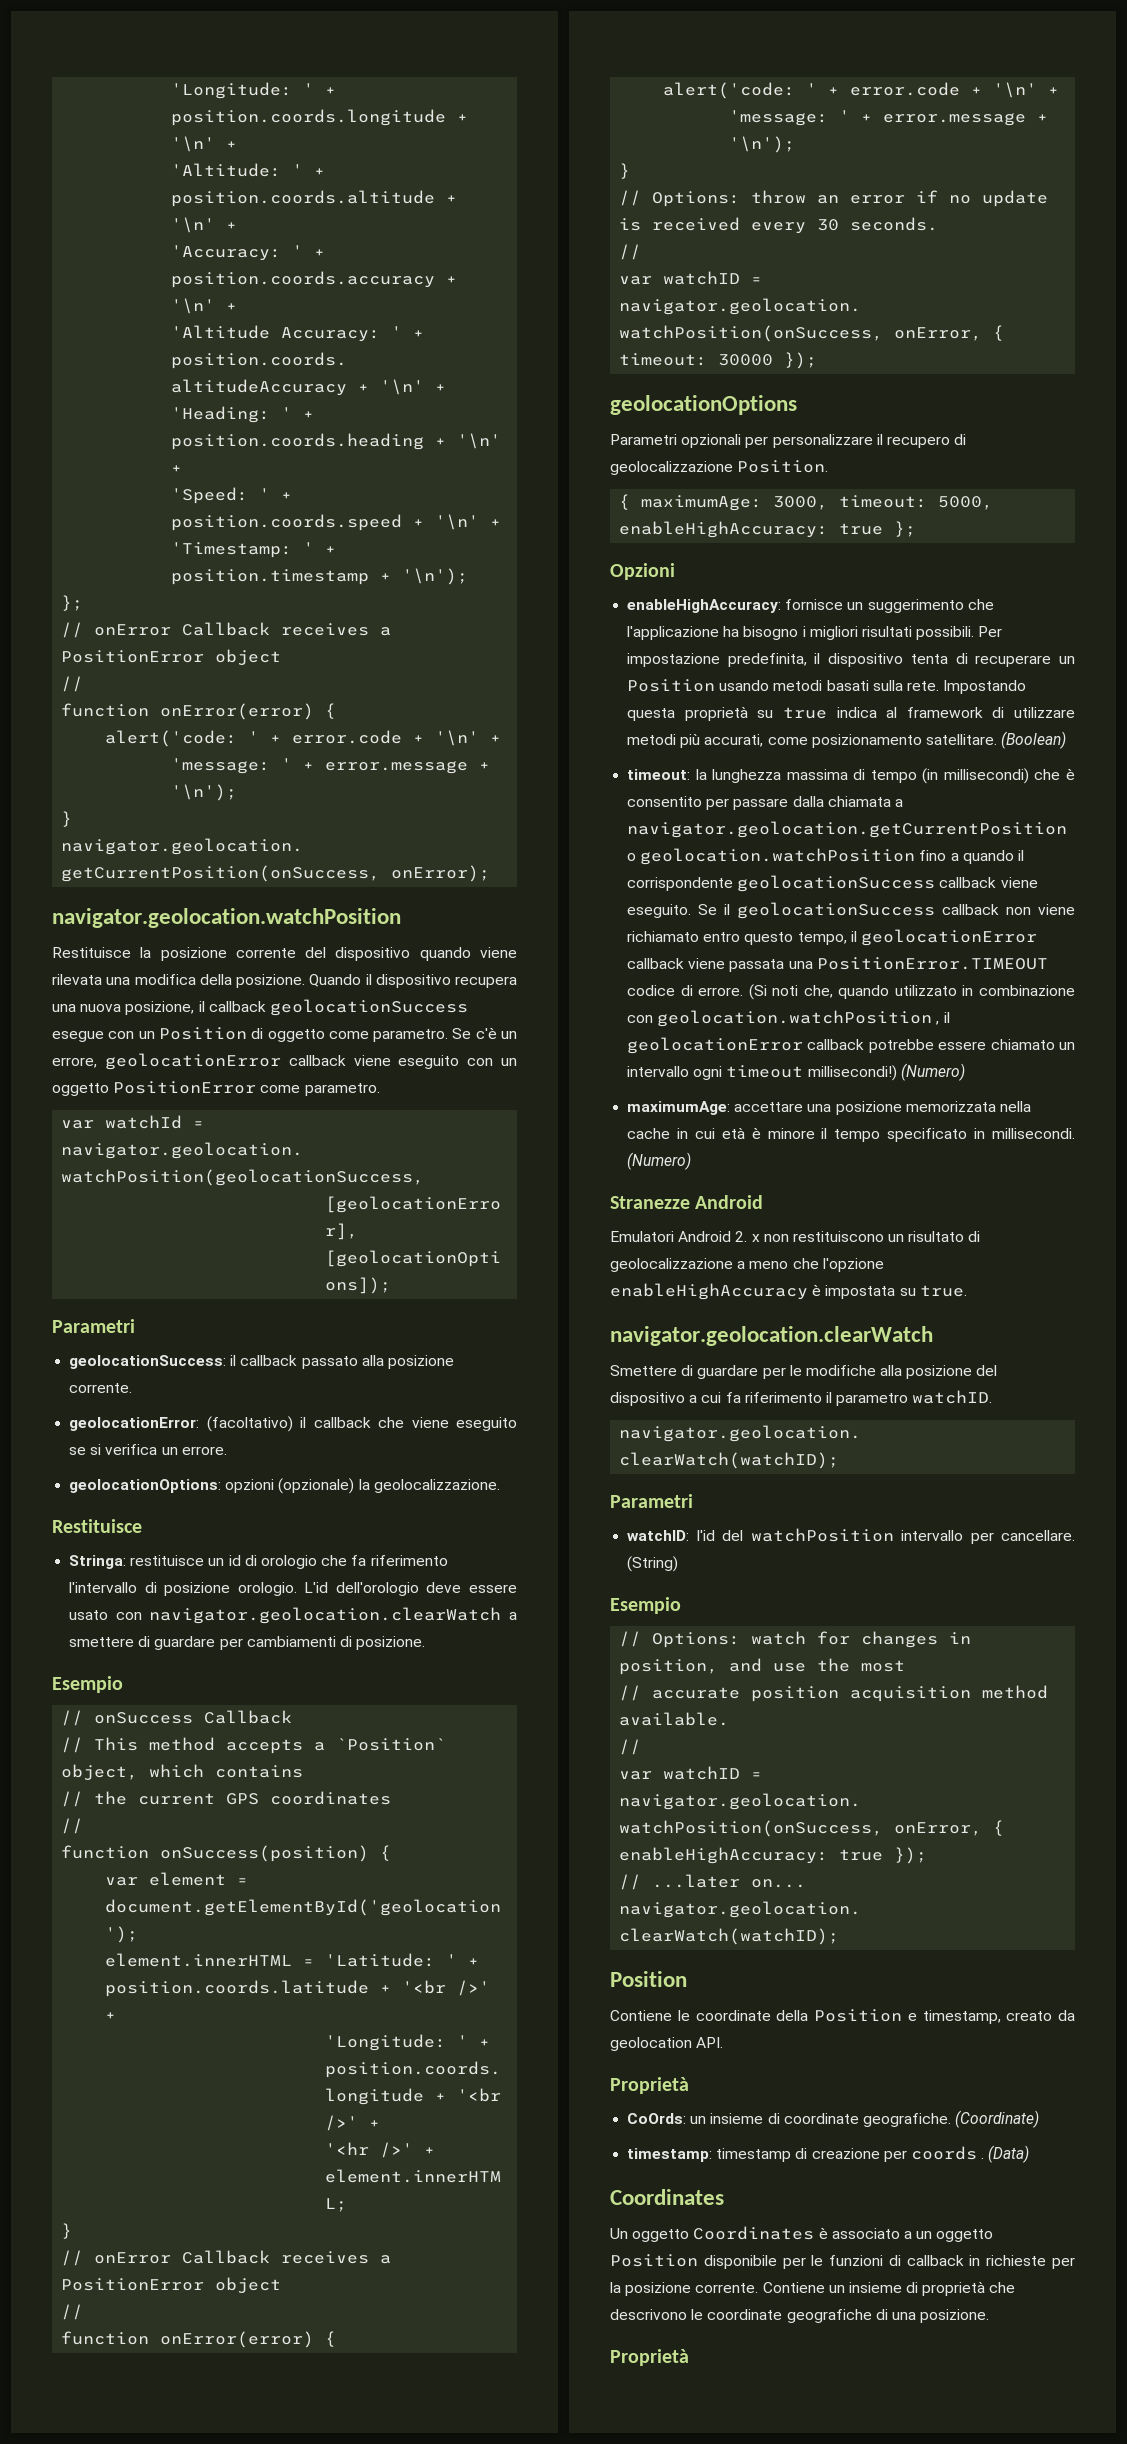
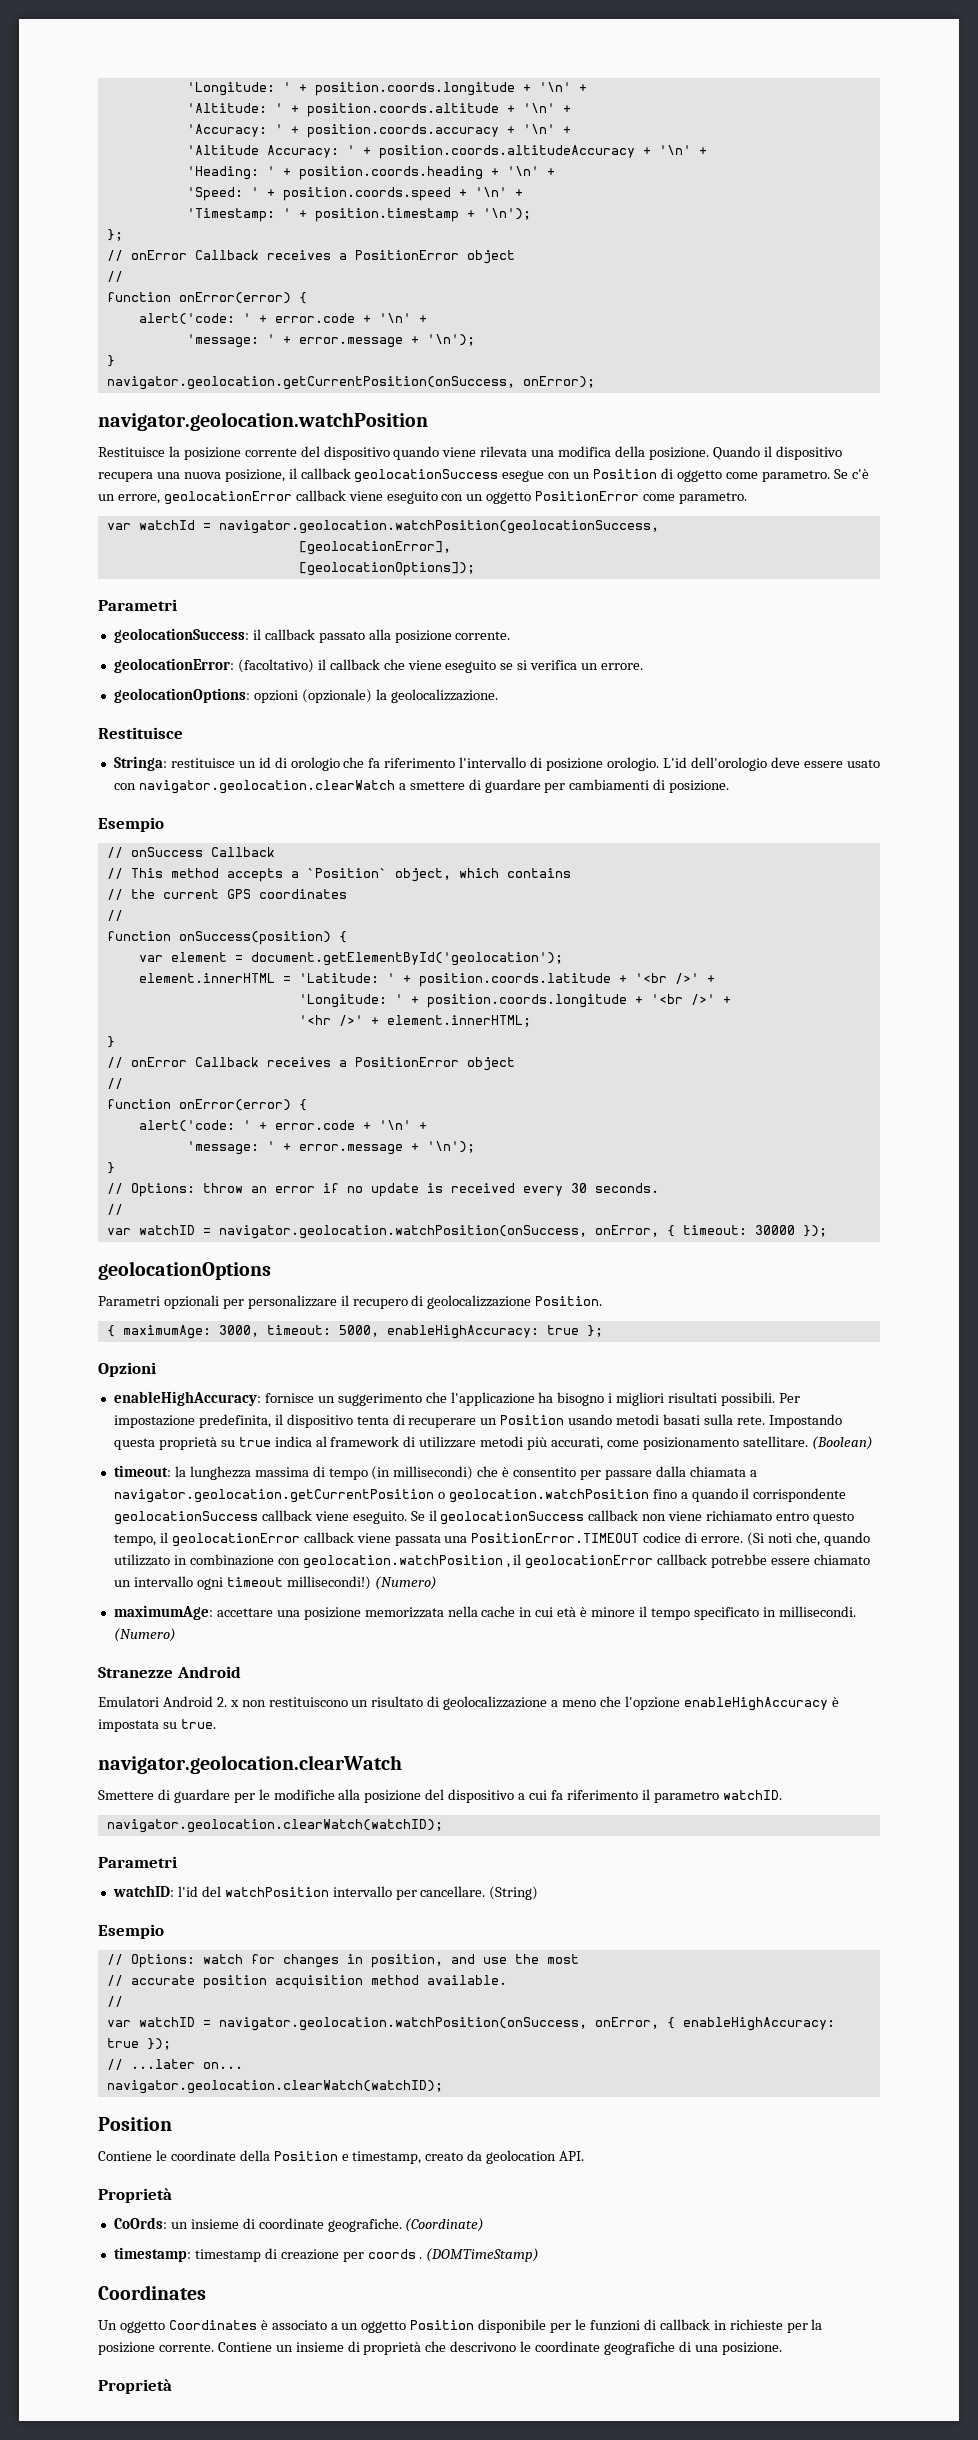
[988,2145,1030,2163] (Data) -> [426,2248,540,2262] (DOMTimeStamp)

